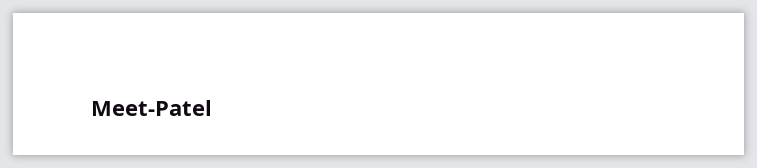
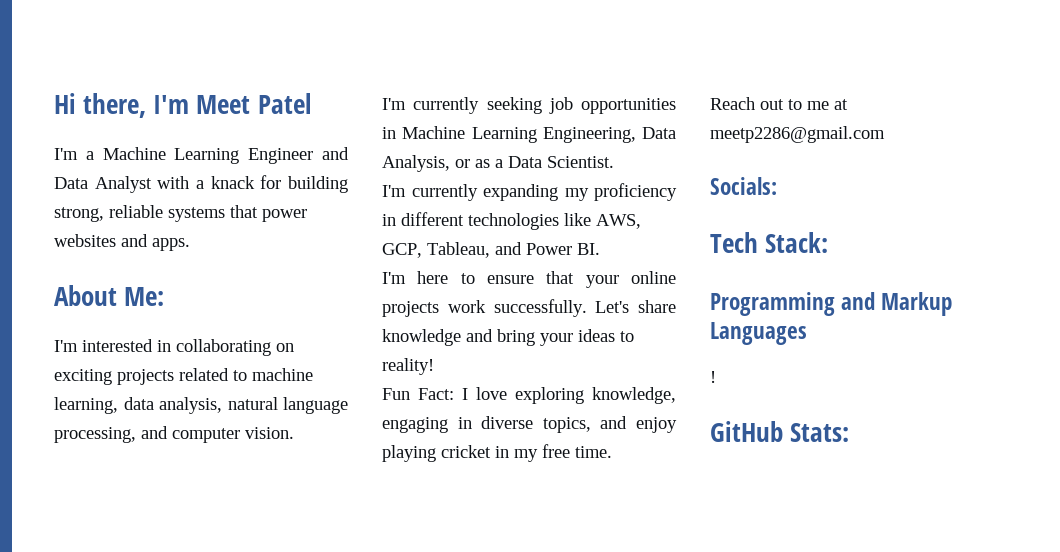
[91,100,212,116] Meet-Patel -> [54,93,311,118] [54,147,349,164] [54,175,348,193] [54,205,307,222] [54,234,190,251] [54,285,165,306] [54,339,294,356] [54,368,313,385] [54,397,348,414] [54,426,294,443] [382,97,676,114] [382,126,676,143] [382,155,614,172] [382,183,677,201] [382,212,641,230] [382,242,600,258] [382,271,676,288] [382,299,676,317] [382,329,634,346] [382,358,434,375] [382,387,676,404] [382,416,677,433] [382,444,612,462] [710,97,848,110] [710,126,885,143] [710,177,777,195] [710,232,829,253] [710,292,953,316] [710,322,807,345] [710,371,716,383] [710,421,850,442] Hi there, I'm Meet Patel // I'm a Machine Learning Engineer and Data Analyst with a knack for building strong, reliable systems that power websites and apps. // About Me: // I'm interested in collaborating on exciting projects related to machine learning, data analysis, natural language processing, and computer vision. // I'm currently seeking job opportunities in Machine Learning Engineering, Data Analysis, or as a Data Scientist. // I'm currently expanding my proficiency in different technologies like AWS, GCP, Tableau, and Power BI. // I'm here to ensure that your online projects work successfully. Let's share knowledge and bring your ideas to reality! // Fun Fact: I love exploring knowledge, engaging in diverse topics, and enjoy playing cricket in my free time. // Reach out to me at meetp2286@gmail.com // Socials: // Tech Stack: // Programming and Markup Languages // ! // GitHub Stats:

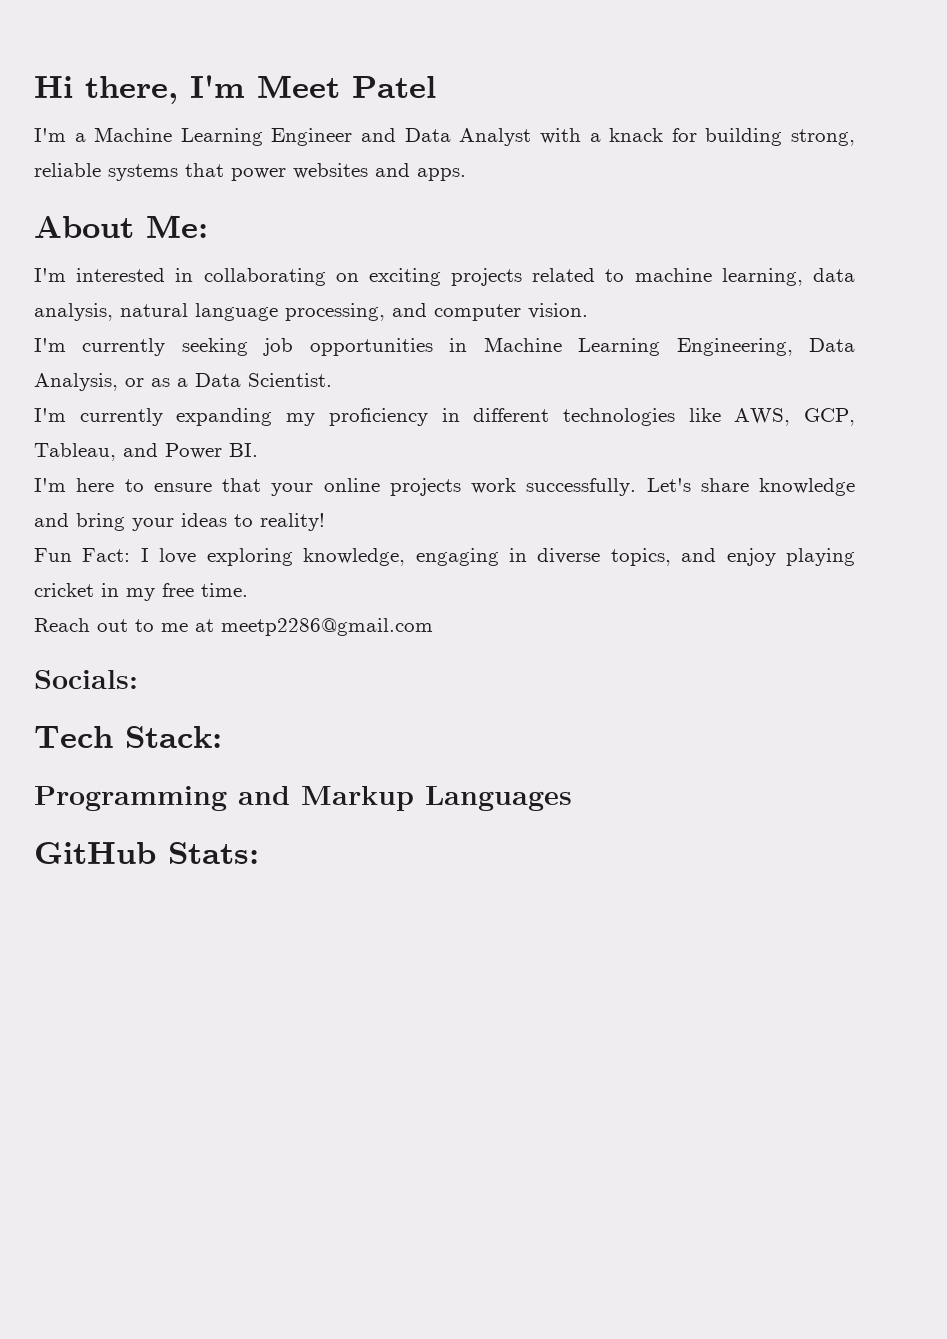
[710,371,716,383] // ! -> (572, 798) none

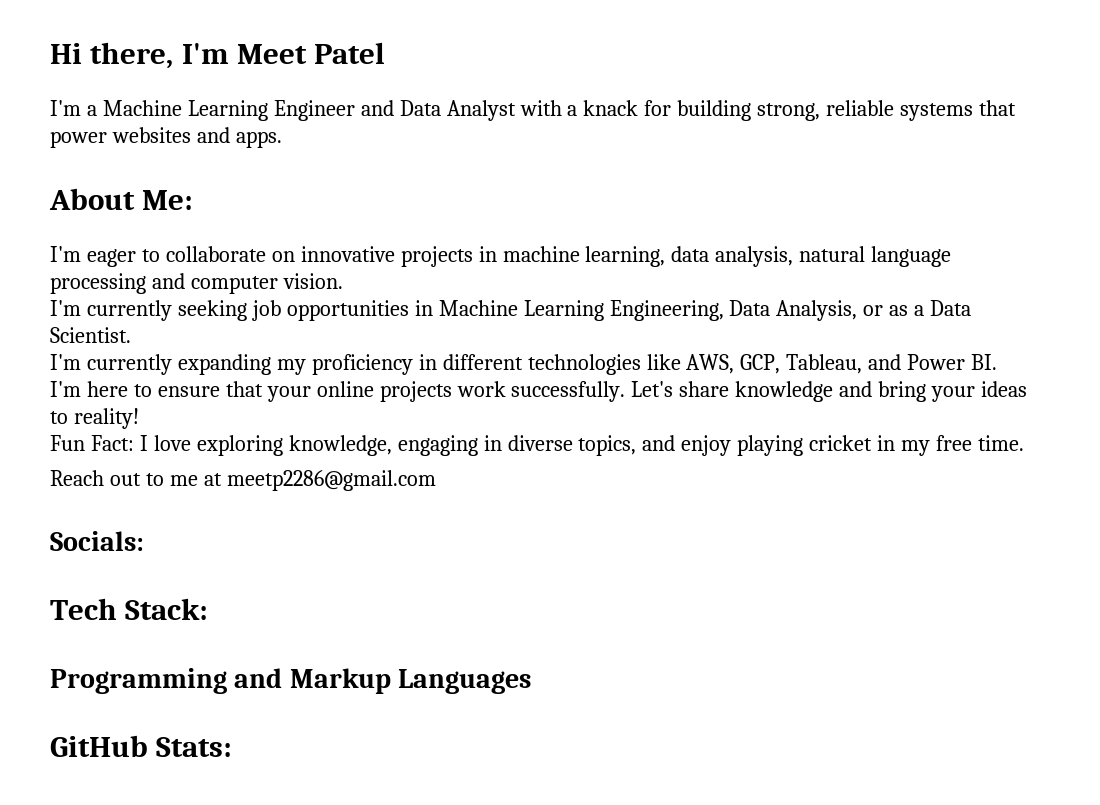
[76,268,625,286] interested in collaborating on exciting projects related to -> [86,246,497,267] eager to collaborate on innovative projects in
[285,303,385,321] processing, -> [50,273,146,294] processing

